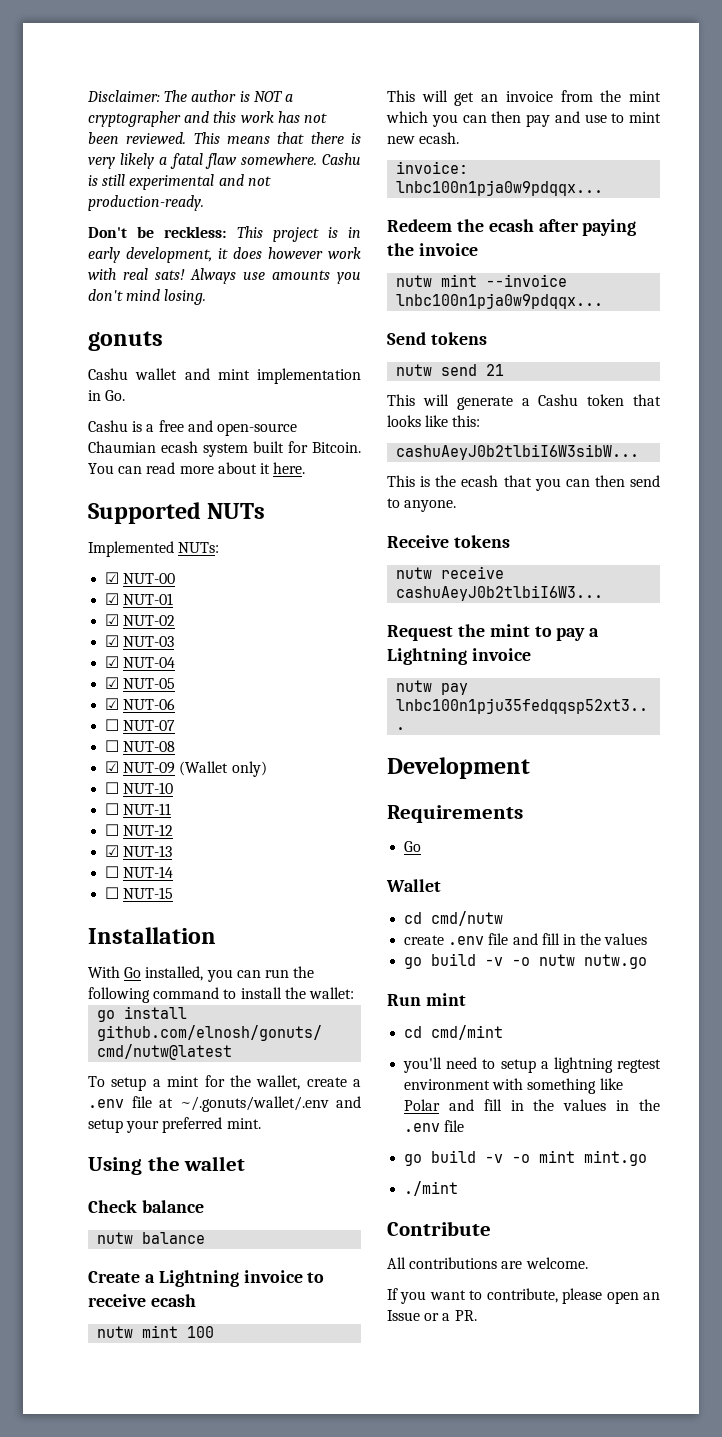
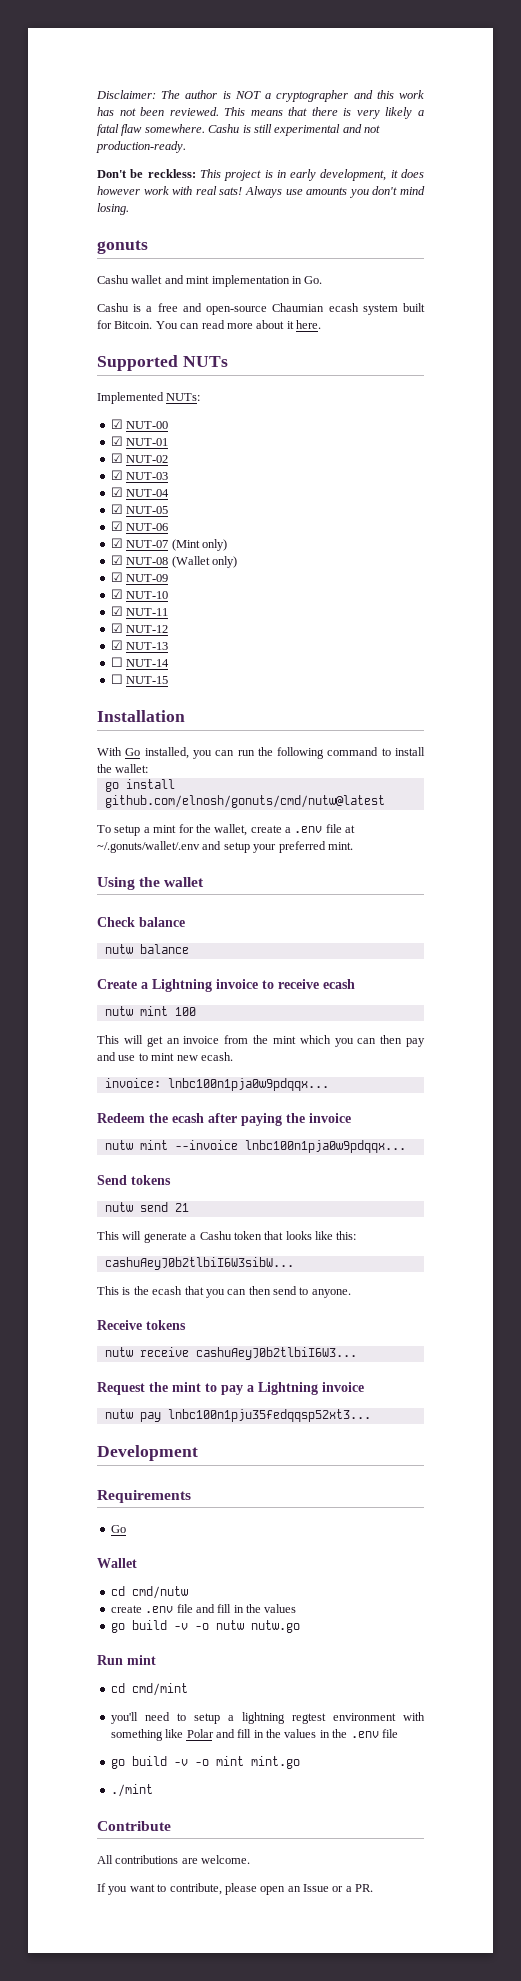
[105,719,120,731] ☐ -> [110,538,123,548] ☑
[105,740,120,752] // ☐ -> [171,539,227,551] [110,555,123,565] (Mint only) // ☑
(176, 746) none -> [171,556,237,568] (Wallet only)
[179,761,267,777] [105,782,120,794] (Wallet only) // ☐ -> [110,589,123,599] // ☑
[105,803,120,815] ☐ -> [110,606,123,616] ☑
[105,824,120,836] ☐ -> [110,623,123,633] ☑

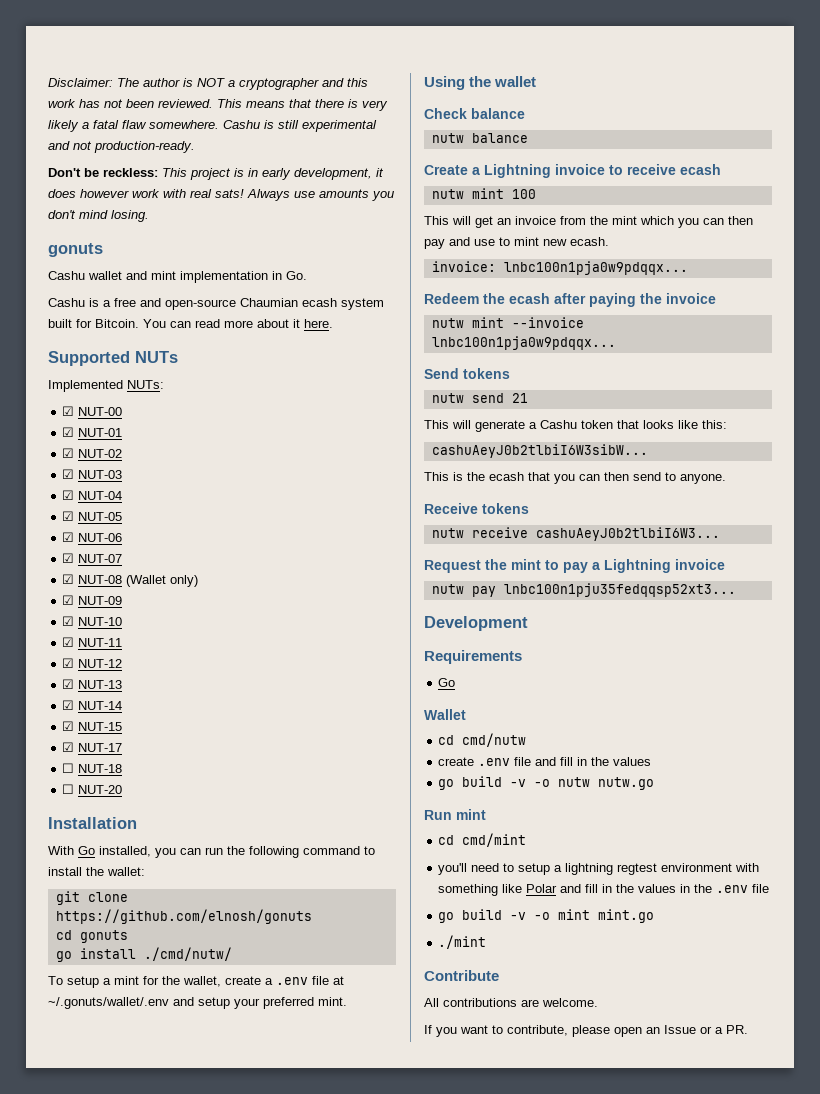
[171,539,227,551] (Mint only) -> (123, 558) none
[110,657,123,667] ☐ -> [62,700,75,710] ☑
[110,674,169,684] ☐ NUT-15 -> [62,721,123,731] [62,742,123,752] [62,763,123,773] [62,784,123,794] ☑ NUT-15 // ☑ NUT-17 // ☐ NUT-18 // ☐ NUT-20
(149, 768) none -> [55,891,128,905] [55,909,312,924] [55,930,128,943] // git clone https://github.com/elnosh/gonuts // cd gonuts
[104,795,385,808] github.com/elnosh/gonuts/cmd/nutw@latest -> [143,947,232,961] ./cmd/nutw/

